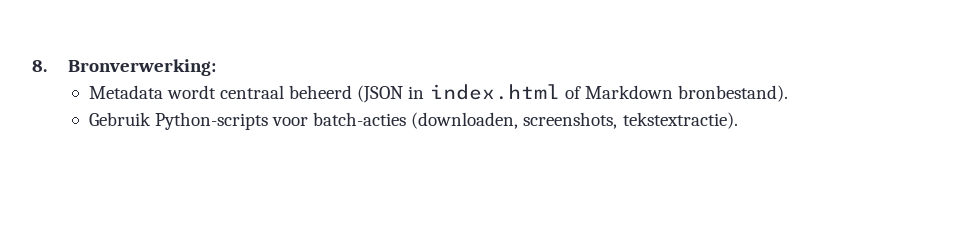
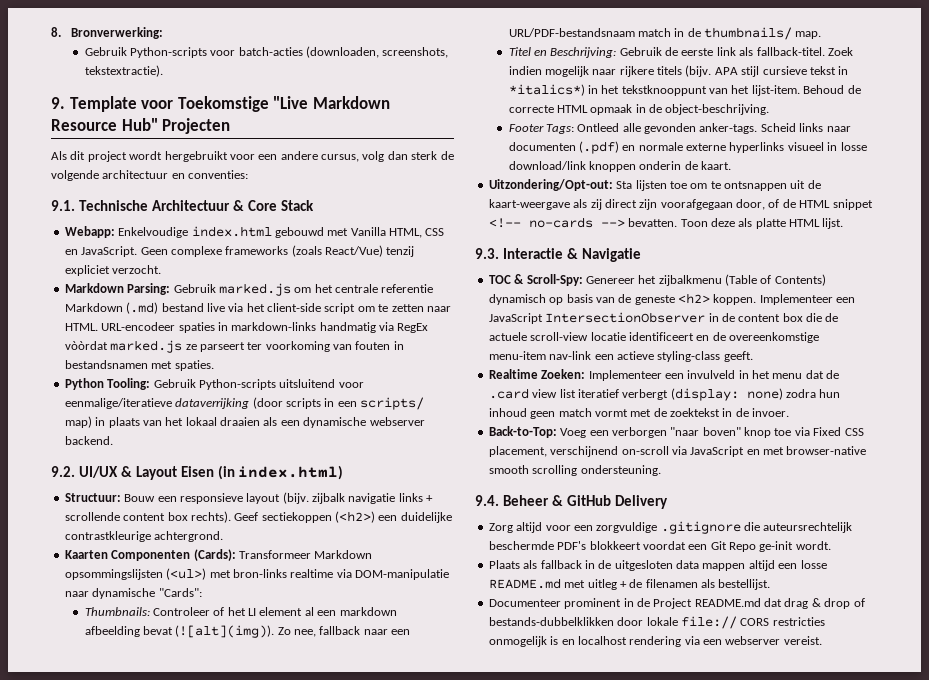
[88,84,788,103] // Metadata wordt centraal beheerd (JSON in index.html of Markdown bronbestand). -> (163, 33) none
(738, 120) none -> [51,96,390,112] [51,118,231,134] [51,151,454,162] [51,170,249,181] [51,200,314,211] [64,226,445,238] [64,245,415,257] [64,265,162,276] [64,283,434,296] [64,302,451,314] [64,322,429,333] [64,340,404,353] [64,360,214,371] [64,378,364,390] [64,397,424,410] [64,416,425,428] [64,436,113,445] [51,465,344,480] [64,492,434,504] [64,511,452,523] [64,531,224,542] [64,549,373,561] [64,568,449,580] [64,588,202,599] [84,607,397,616] [84,625,411,638] [508,27,822,40] [508,47,853,58] [508,65,849,77] [508,84,861,96] [508,104,770,115] [508,123,851,134] [508,141,867,154] [508,161,732,172] [488,179,821,191] [488,199,873,210] [488,217,844,229] [475,248,641,262] [488,274,826,286] [488,293,856,305] [488,312,839,324] [488,332,819,343] [488,351,753,362] [488,369,840,381] [488,388,841,401] [488,408,790,419] [488,426,864,438] [488,446,867,457] [488,465,661,476] [475,495,668,509] [488,521,853,534] [488,541,831,552] [488,560,827,571] [488,578,771,590] [488,598,865,609] [488,616,825,629] [488,636,822,647] // 9. Template voor Toekomstige "Live Markdown Resource Hub" Projecten // Als dit project wordt hergebruikt voor een andere cursus, volg dan sterk de volgende architectuur en conventies: // 9.1. Technische Architectuur & Core Stack // Webapp: Enkelvoudige index.html gebouwd met Vanilla HTML, CSS en JavaScript. Geen complexe frameworks (zoals React/Vue) tenzij expliciet verzocht. // Markdown Parsing: Gebruik marked.js om het centrale referentie Markdown (.md) bestand live via het client-side script om te zetten naar HTML. URL-encodeer spaties in markdown-links handmatig via RegEx vòòrdat marked.js ze parseert ter voorkoming van fouten in bestandsnamen met spaties. // Python Tooling: Gebruik Python-scripts uitsluitend voor eenmalige/iteratieve dataverrijking (door scripts in een scripts/ map) in plaats van het lokaal draaien als een dynamische webserver backend. // 9.2. UI/UX & Layout Eisen (in index.html) // Structuur: Bouw een responsieve layout (bijv. zijbalk navigatie links + scrollende content box rechts). Geef sectiekoppen (<h2>) een duidelijke contrastkleurige achtergrond. // Kaarten Componenten (Cards): Transformeer Markdown opsommingslijsten (<ul>) met bron-links realtime via DOM-manipulatie naar dynamische "Cards": // Thumbnails: Controleer of het LI element al een markdown afbeelding bevat (![alt](img)). Zo nee, fallback naar een URL/PDF-bestandsnaam match in de thumbnails/ map. // Titel en Beschrijving: Gebruik de eerste link als fallback-titel. Zoek indien mogelijk naar rijkere titels (bijv. APA stijl cursieve tekst in *italics*) in het tekstknooppunt van het lijst-item. Behoud de correcte HTML opmaak in de object-beschrijving. // Footer Tags: Ontleed alle gevonden anker-tags. Scheid links naar documenten (.pdf) en normale externe hyperlinks visueel in losse download/link knoppen onderin de kaart. // Uitzondering/Opt-out: Sta lijsten toe om te ontsnappen uit de kaart-weergave als zij direct zijn voorafgegaan door, of de HTML snippet <!-- no-cards --> bevatten. Toon deze als platte HTML lijst. // 9.3. Interactie & Navigatie // TOC & Scroll-Spy: Genereer het zijbalkmenu (Table of Contents) dynamisch op basis van de geneste <h2> koppen. Implementeer een JavaScript IntersectionObserver in de content box die de actuele scroll-view locatie identificeert en de overeenkomstige menu-item nav-link een actieve styling-class geeft. // Realtime Zoeken: Implementeer een invulveld in het menu dat de .card view list iteratief verbergt (display: none) zodra hun inhoud geen match vormt met de zoektekst in de invoer. // Back-to-Top: Voeg een verborgen "naar boven" knop toe via Fixed CSS placement, verschijnend on-scroll via JavaScript en met browser-native smooth scrolling ondersteuning. // 9.4. Beheer & GitHub Delivery // Zorg altijd voor een zorgvuldige .gitignore die auteursrechtelijk beschermde PDF's blokkeert voordat een Git Repo ge-init wordt. // Plaats als fallback in de uitgesloten data mappen altijd een losse README.md met uitleg + de filenamen als bestellijst. // Documenteer prominent in de Project README.md dat drag & drop of bestands-dubbelklikken door lokale file:// CORS restricties onmogelijk is en localhost rendering via een webserver vereist.

